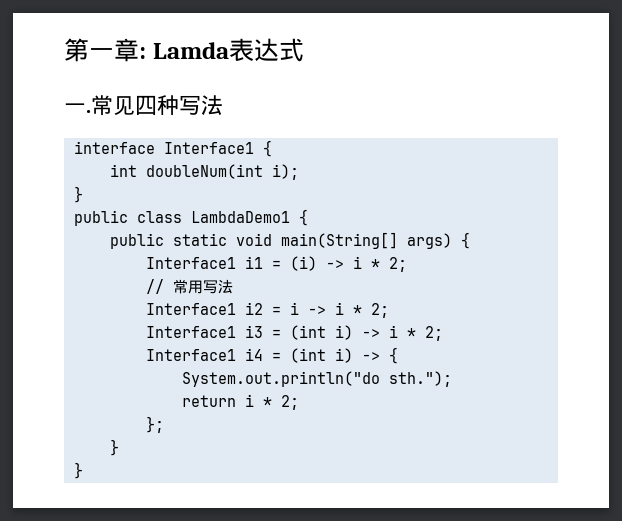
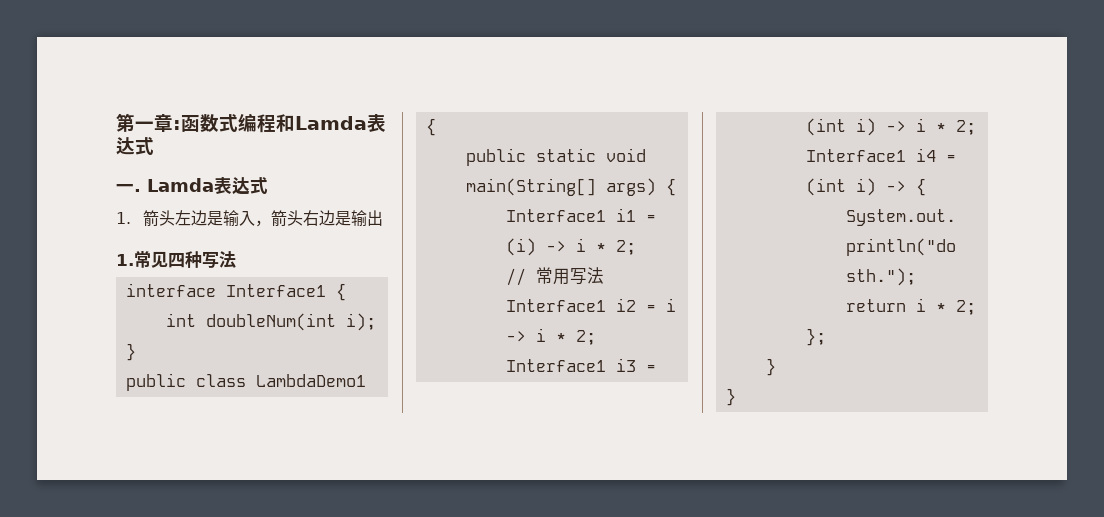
(146, 53) none -> [181,113,295,133] 函数式编程和
(91, 111) none -> [147,177,268,195] [116,210,384,227] [116,254,134,266] Lamda表达式 // 1.箭头左边是输入，箭头右边是输出 // 1.

